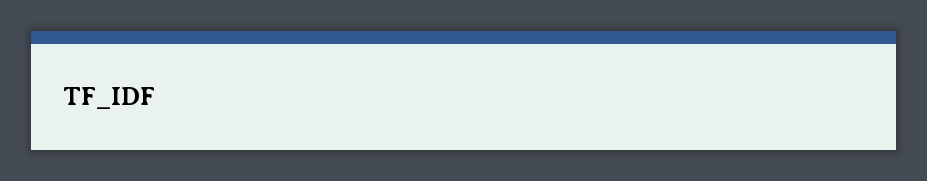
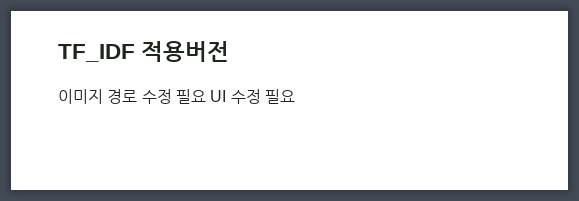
(155, 98) none -> [141,41,230,62] [58,89,295,104] 적용버전 // 이미지 경로 수정 필요 UI 수정 필요

